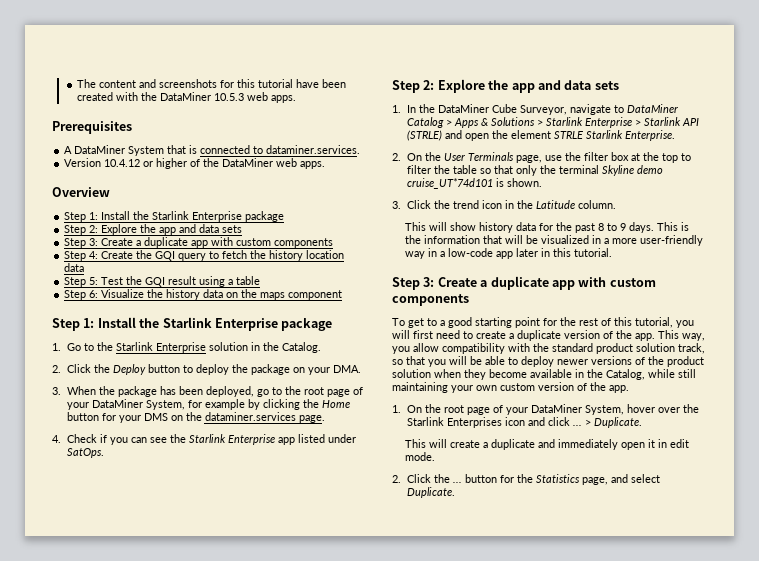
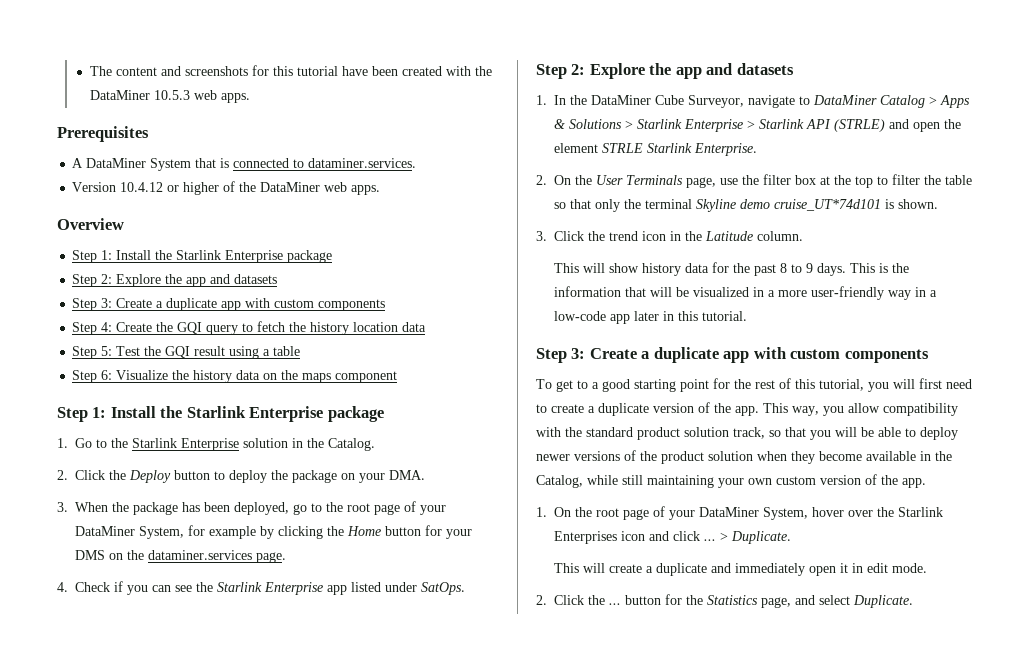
[199,224,243,233] data sets -> [234,274,278,284] datasets
[564,80,619,90] data sets -> [736,63,794,75] datasets

